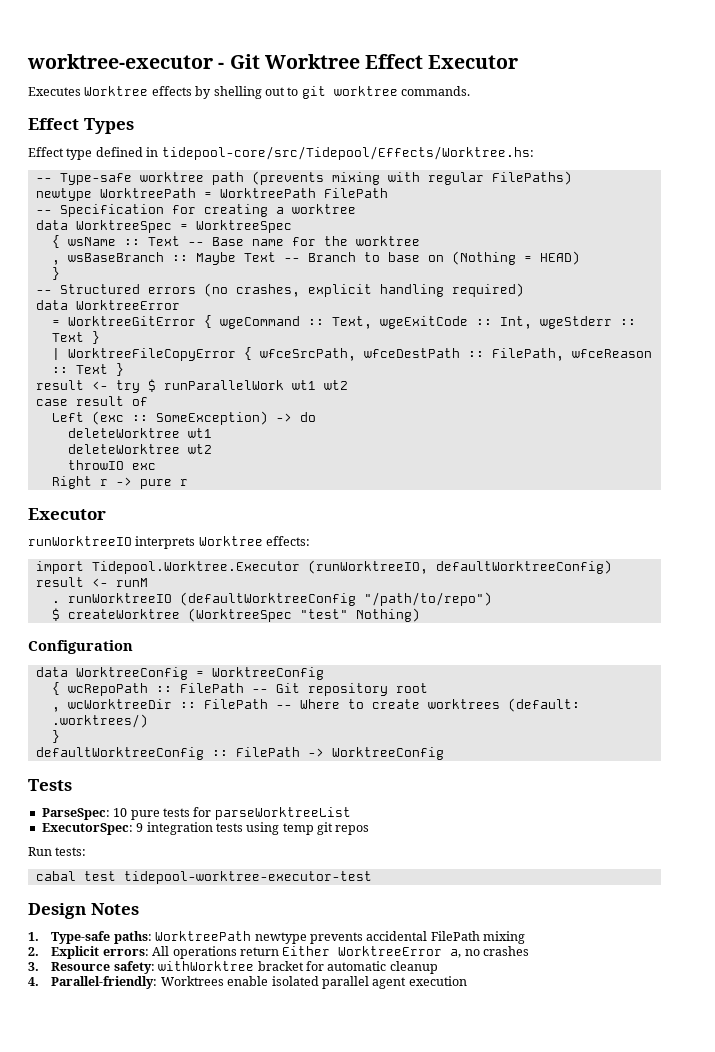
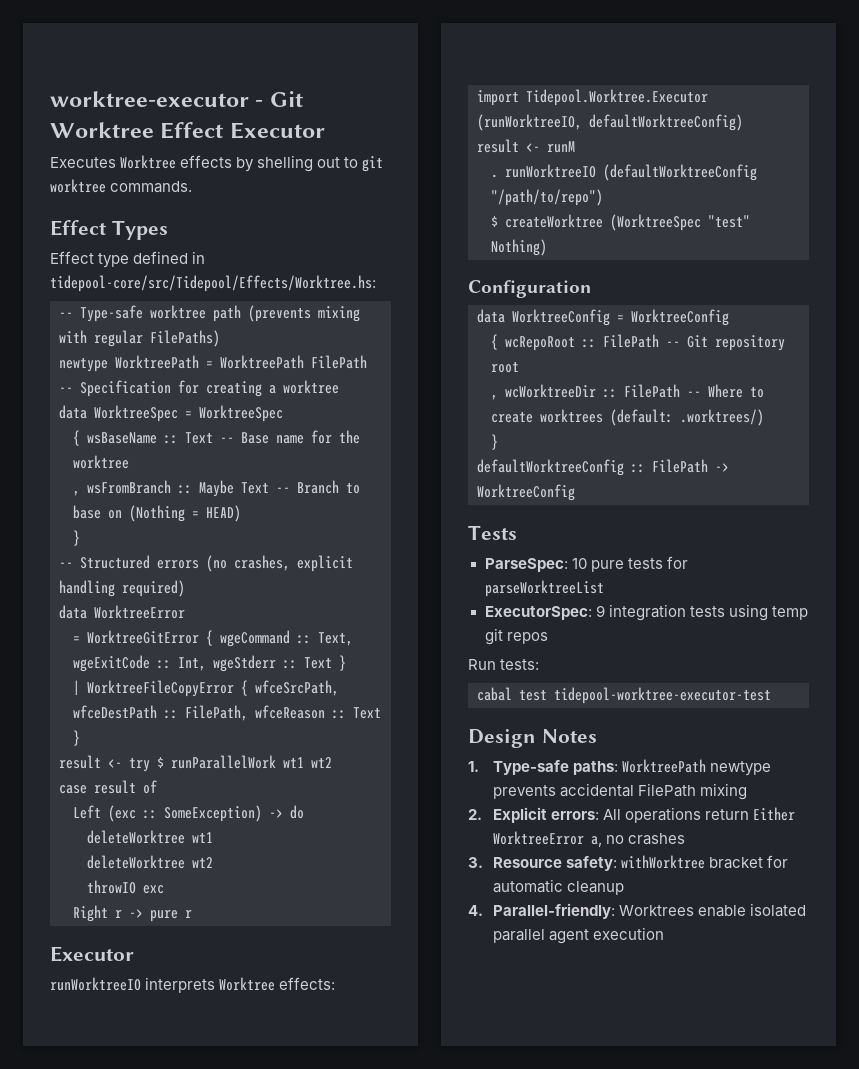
[67,237,116,246] wsName -> [87,432,157,444] wsBaseName
[67,252,164,262] wsBaseBranch -> [87,480,171,494] wsFromBranch
[67,683,148,696] wcRepoPath -> [505,336,575,351] wcRepoRoot

